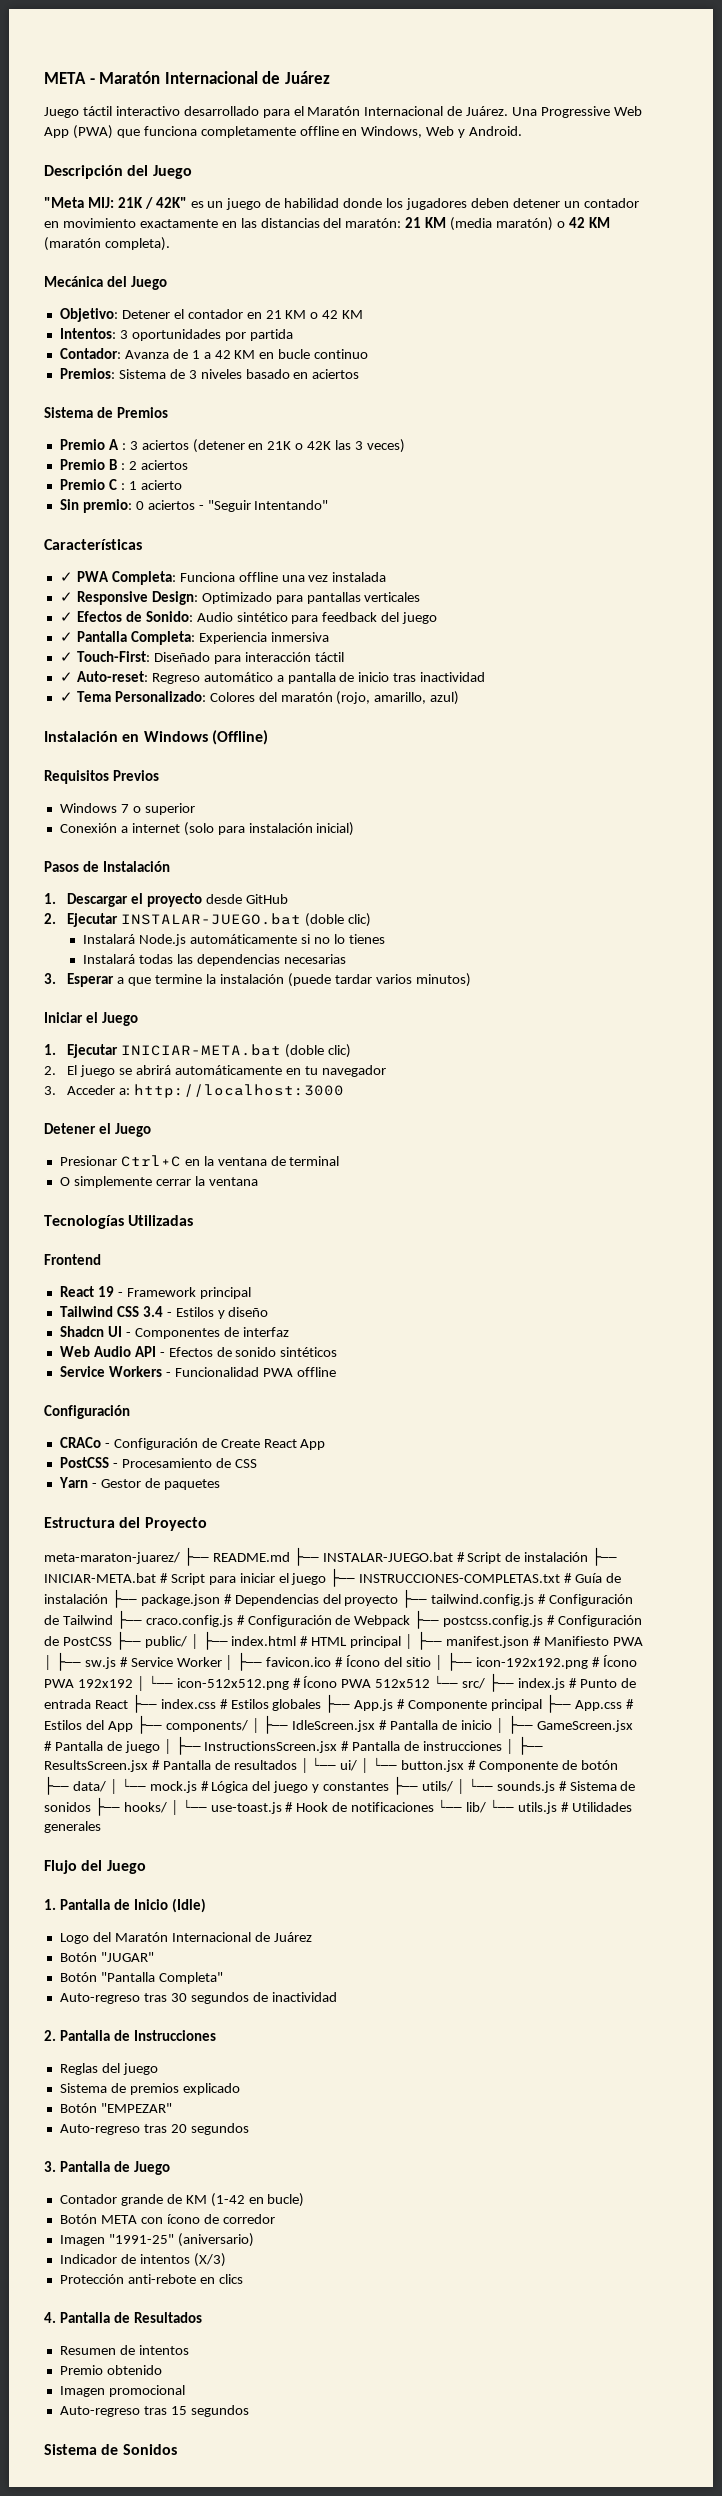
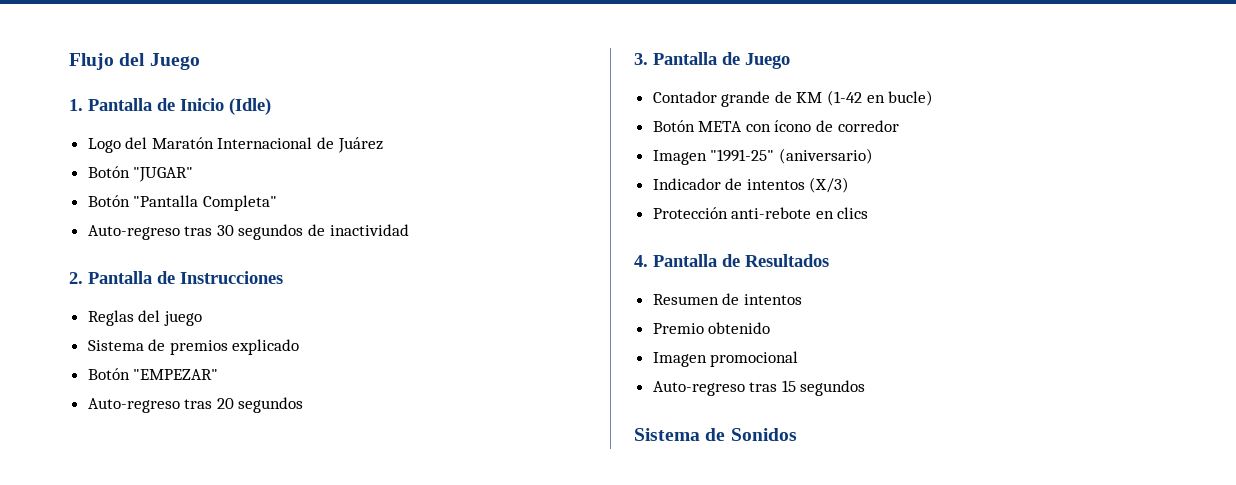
[44,71,330,84] [44,106,642,118] [44,125,523,139] [44,165,192,179] [44,197,639,210] [44,217,610,231] [44,237,170,251] [44,276,168,290] [59,308,364,322] [59,328,293,341] [59,348,369,359] [59,368,360,379] [44,407,169,418] [59,439,405,453] [59,459,188,470] [59,479,182,490] [59,499,329,513] [44,539,142,550] [59,571,387,585] [59,591,421,605] [59,611,438,624] [59,631,329,645] [59,651,344,664] [59,671,486,684] [59,691,460,705] [44,730,268,745] [44,770,160,784] [59,803,195,815] [59,822,355,836] [44,861,171,872] [44,893,288,907] [44,913,372,927] [83,934,385,946] [83,954,346,966] [44,973,471,987] [44,1012,139,1026] [44,1044,352,1058] [44,1065,386,1077] [44,1084,345,1098] [44,1123,152,1137] [59,1155,340,1167] [59,1176,258,1188] [44,1215,194,1229] [44,1254,101,1265] [59,1286,251,1299] [59,1306,269,1319] [59,1326,289,1339] [59,1346,338,1357] [59,1366,336,1377] [44,1405,130,1419] [59,1437,326,1450] [59,1457,257,1468] [58,1477,220,1490] [44,1517,207,1531] [44,1547,618,1566] [44,1568,622,1587] [44,1589,634,1608] [44,1610,643,1629] [44,1631,643,1650] [44,1652,637,1671] [44,1673,636,1692] [44,1694,634,1713] [44,1715,633,1734] [44,1736,543,1755] [44,1757,618,1773] [44,1776,636,1795] [44,1797,632,1816] [44,1821,101,1833] META - Maratón Internacional de Juárez // Juego táctil interactivo desarrollado para el Maratón Internacional de Juárez. Una Progressive Web App (PWA) que funciona completamente offline en Windows, Web y Android. // Descripción del Juego // "Meta MIJ: 21K / 42K" es un juego de habilidad donde los jugadores deben detener un contador en movimiento exactamente en las distancias del maratón: 21 KM (media maratón) o 42 KM (maratón completa). // Mecánica del Juego // Objetivo: Detener el contador en 21 KM o 42 KM // Intentos: 3 oportunidades por partida // Contador: Avanza de 1 a 42 KM en bucle continuo // Premios: Sistema de 3 niveles basado en aciertos // Sistema de Premios // Premio A : 3 aciertos (detener en 21K o 42K las 3 veces) // Premio B : 2 aciertos // Premio C : 1 acierto // Sin premio: 0 aciertos - "Seguir Intentando" // Características // ✓ PWA Completa: Funciona offline una vez instalada // ✓ Responsive Design: Optimizado para pantallas verticales // ✓ Efectos de Sonido: Audio sintético para feedback del juego // ✓ Pantalla Completa: Experiencia inmersiva // ✓ Touch-First: Diseñado para interacción táctil // ✓ Auto-reset: Regreso automático a pantalla de inicio tras inactividad // ✓ Tema Personalizado: Colores del maratón (rojo, amarillo, azul) // Instalación en Windows (Offline) // Requisitos Previos // Windows 7 o superior // Conexión a internet (solo para instalación inicial) // Pasos de Instalación // 1. Descargar el proyecto desde GitHub // 2. Ejecutar INSTALAR-JUEGO.bat (doble clic) // Instalará Node.js automáticamente si no lo tienes // Instalará todas las dependencias necesarias // 3. Esperar a que termine la instalación (puede tardar varios minutos) // Iniciar el Juego // 1. Ejecutar INICIAR-META.bat (doble clic) // 2. El juego se abrirá automáticamente en tu navegador // 3. Acceder a: http://localhost:3000 // Detener el Juego // Presionar Ctrl+C en la ventana de terminal // O simplemente cerrar la ventana // Tecnologías Utilizadas // Frontend // React 19 - Framework principal // Tailwind CSS 3.4 - Estilos y diseño // Shadcn UI - Componentes de interfaz // Web Audio API - Efectos de sonido sintéticos // Service Workers - Funcionalidad PWA offline // Configuración // CRACo - Configuración de Create React App // PostCSS - Procesamiento de CSS // Yarn - Gestor de paquetes // Estructura del Proyecto // meta-maraton-juarez/ ├── README.md ├── INSTALAR-JUEGO.bat # Script de instalación ├── INICIAR-META.bat # Script para iniciar el juego ├── INSTRUCCIONES-COMPLETAS.txt # Guía de instalación ├── package.json # Dependencias del proyecto ├── tailwind.config.js # Configuración de Tailwind ├── craco.config.js # Configuración de Webpack ├── postcss.config.js # Configuración de PostCSS ├── public/ │ ├── index.html # HTML principal │ ├── manifest.json # Manifiesto PWA │ ├── sw.js # Service Worker │ ├── favicon.ico # Ícono del sitio │ ├── icon-192x192.png # Ícono PWA 192x192 │ └── icon-512x512.png # Ícono PWA 512x512 └── src/ ├── index.js # Punto de entrada React ├── index.css # Estilos globales ├── App.js # Componente principal ├── App.css # Estilos del App ├── components/ │ ├── IdleScreen.jsx # Pantalla de inicio │ ├── GameScreen.jsx # Pantalla de juego │ ├── InstructionsScreen.jsx # Pantalla de instrucciones │ ├── ResultsScreen.jsx # Pantalla de resultados │ └── ui/ │ └── button.jsx # Componente de botón ├── data/ │ └── mock.js # Lógica del juego y constantes ├── utils/ │ └── sounds.js # Sistema de sonidos ├── hooks/ │ └── use-toast.js # Hook de notificaciones └── lib/ └── utils.js # Utilidades generales // -> (69, 61) none

